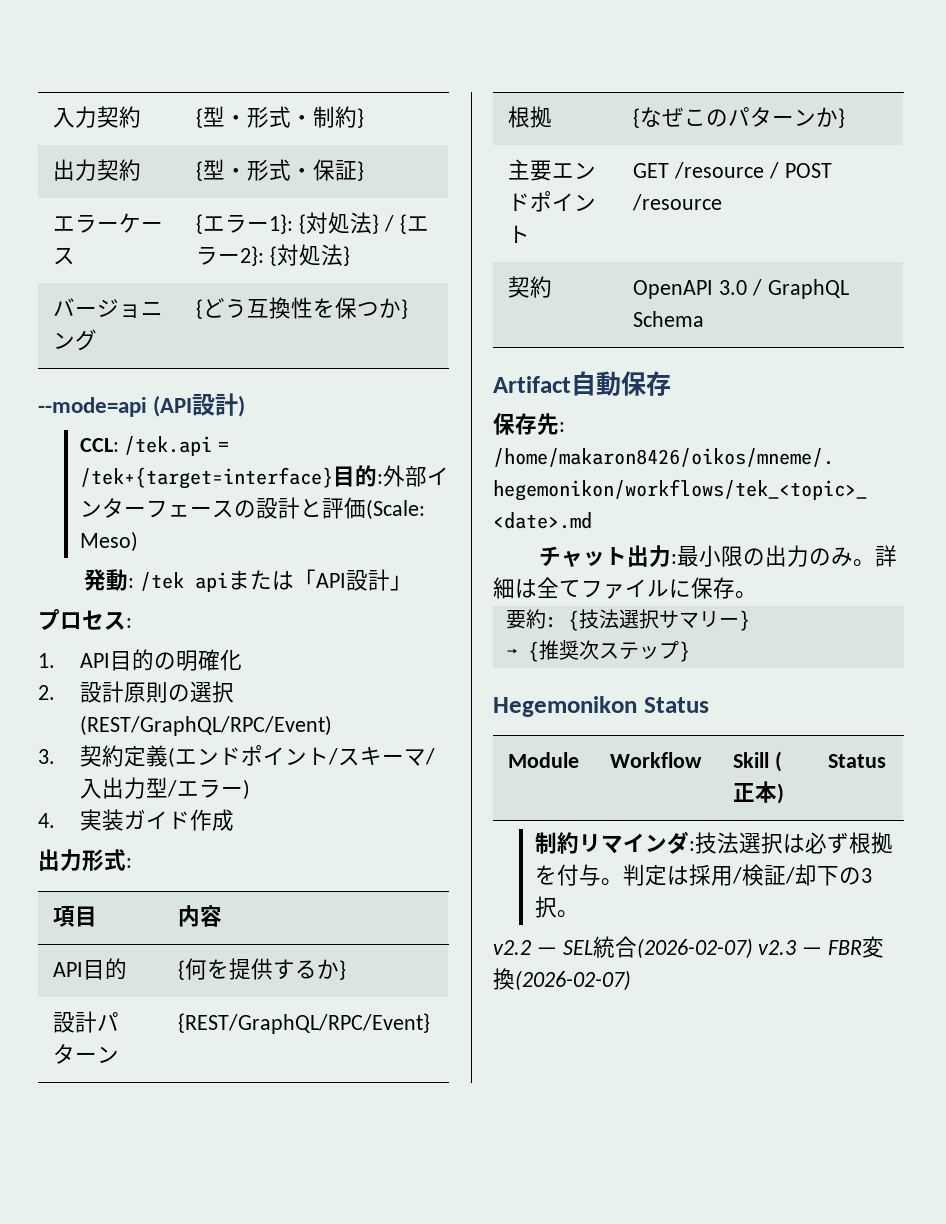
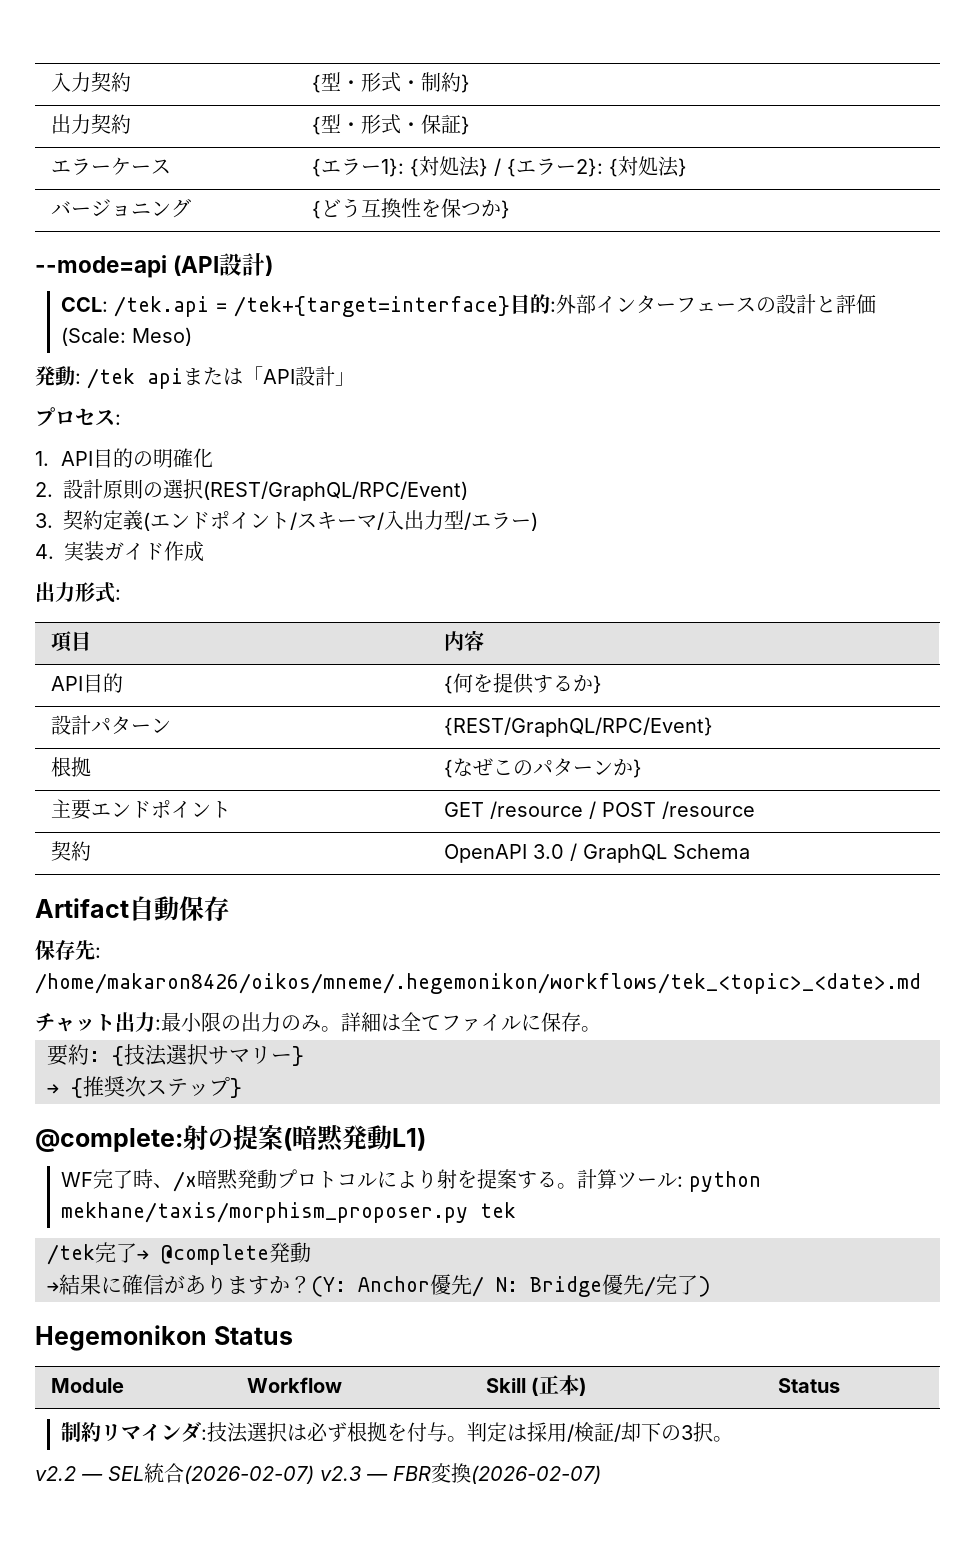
(690, 651) none -> [35,1125,426,1152] [61,1169,762,1192] [61,1202,517,1223] [47,1242,311,1265] [47,1274,711,1297] // @complete:射の提案(暗黙発動L1) // WF完了時、/x暗黙発動プロトコルにより射を提案する。計算ツール: python mekhane/taxis/morphism_proposer.py tek // /tek完了→ @complete発動 // →結果に確信がありますか？(Y: Anchor優先/ N: Bridge優先/完了)

